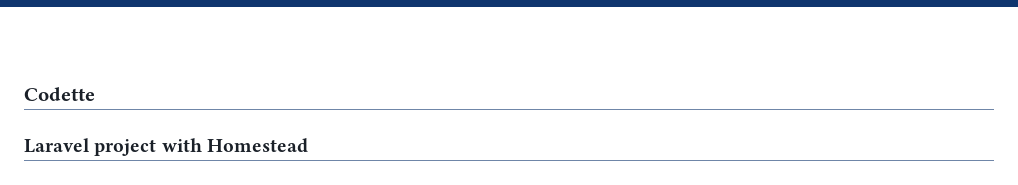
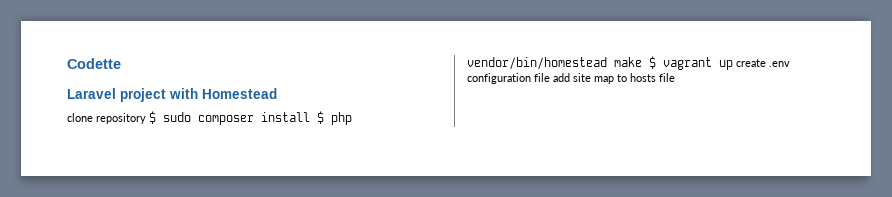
(308, 145) none -> [67,111,352,125] [467,56,790,70] [467,73,675,84] // clone repository $ sudo composer install $ php vendor/bin/homestead make $ vagrant up create .env configuration file add site map to hosts file

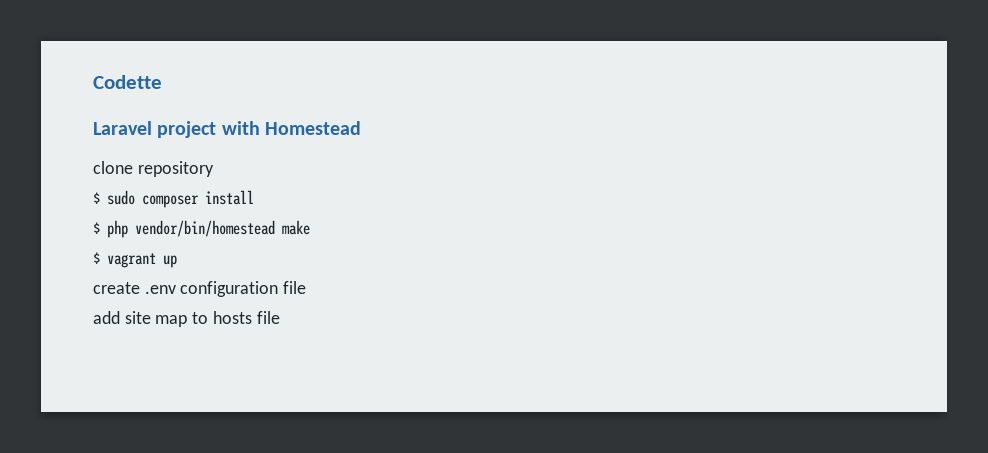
(146, 118) none -> (214, 169) //
(310, 117) none -> (254, 197) //
(642, 62) none -> (310, 227) //
(733, 65) none -> (177, 261) //
(550, 77) none -> (307, 287) //

